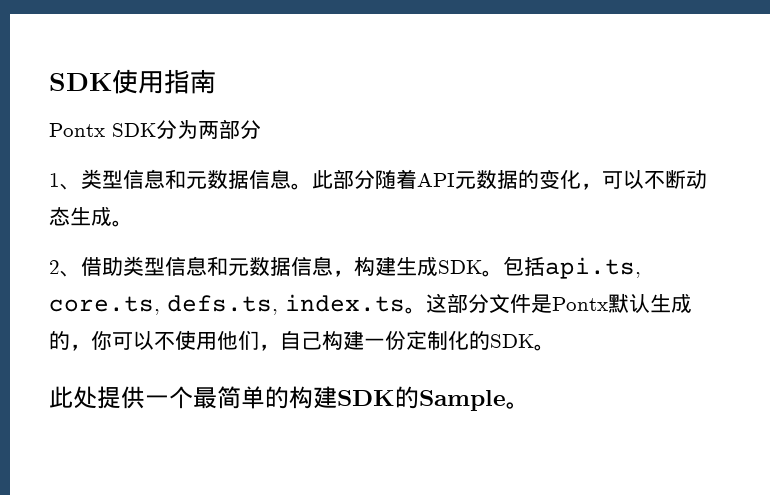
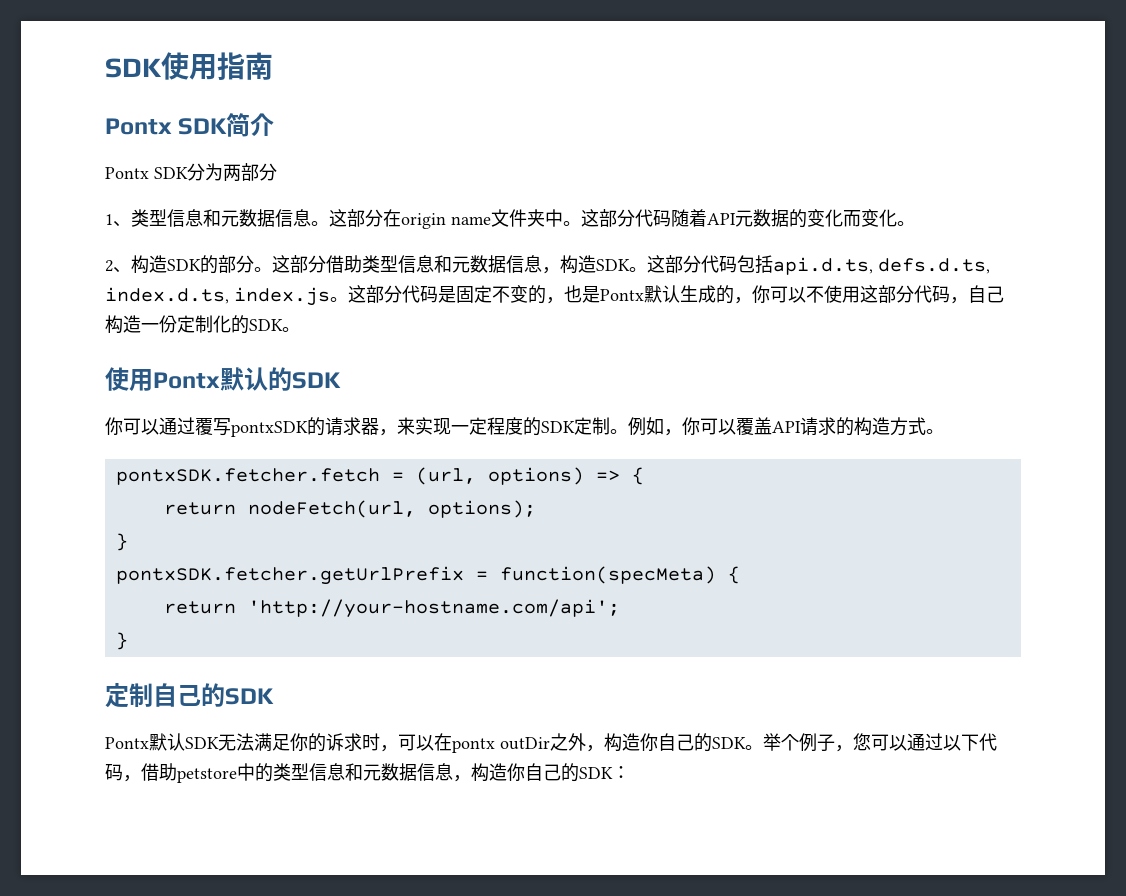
(216, 81) none -> [105,113,275,137] // Pontx SDK简介
[312,169,375,189] 此部分 -> [329,209,671,229] 这部分在origin name文件夹中。这部分代码
[581,170,707,190] [49,207,133,227] [49,260,81,277] ，可以不断动态生成。 // 2、 -> [843,209,915,227] [105,255,326,274] 而变化。 // 2、构造SDK的部分。这部分
[375,256,641,279] [49,293,531,315] 建生成SDK。包括api.ts, core.ts, defs.ts, index.ts。这部分文件 -> [578,255,990,275] [105,285,582,306] 造SDK。这部分代码包括api.d.ts, defs.d.ts, index.d.ts, index.js。这部分代码是固定不变的，也
[217,330,259,350] 他们 -> [860,285,950,303] 这部分代码
[343,331,364,350] 建 -> [123,315,141,333] 造
[49,386,530,411] 此处提供一个最简单的构建SDK的Sample。 -> [105,367,341,391] [105,417,944,437] [115,467,644,485] [163,500,536,518] [115,533,128,551] [115,566,740,585] [163,599,620,618] [115,632,128,650] [105,683,274,708] [105,733,997,753] [105,763,630,783] 使用Pontx默认的SDK // 你可以通过覆写pontxSDK的请求器，来实现一定程度的SDK定制。例如，你可以覆盖API请求的构造方式。 // pontxSDK.fetcher.fetch = (url, options) => { // return nodeFetch(url, options); // } // pontxSDK.fetcher.getUrlPrefix = function(specMeta) { // return 'http://your-hostname.com/api'; // } // 定制自己的SDK // Pontx默认SDK无法满足你的诉求时，可以在pontx outDir之外，构造你自己的SDK。举个例子，您可以通过以下代码，借助petstore中的类型信息和元数据信息，构造你自己的SDK：

